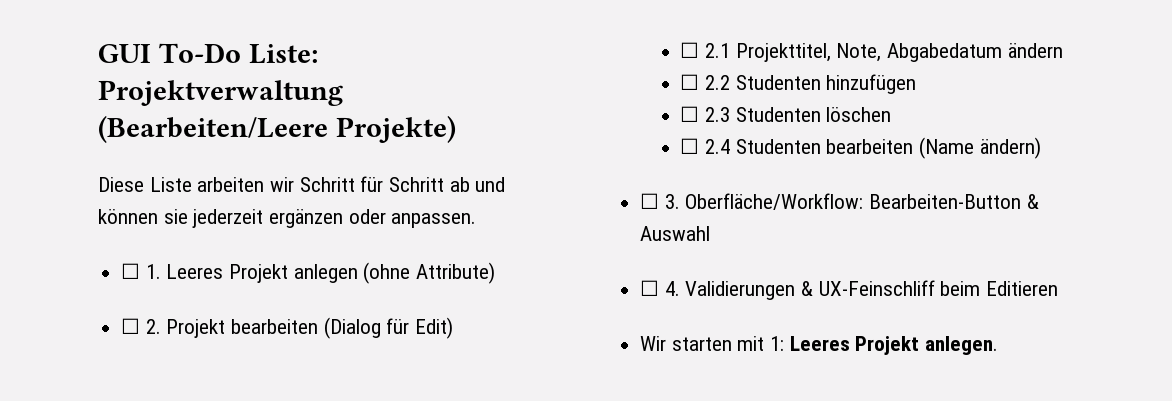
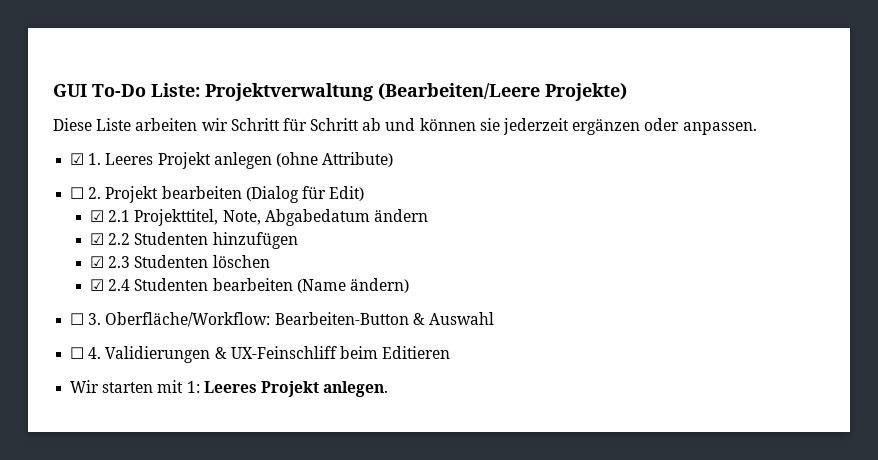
[121,263,141,279] ☐ -> [70,153,85,165] ☑
[680,42,700,58] ☐ -> [90,210,105,222] ☑
[680,74,700,90] ☐ -> [90,233,105,245] ☑
[680,106,700,122] ☐ -> [90,256,105,268] ☑
[680,138,700,154] ☐ -> [90,279,105,291] ☑

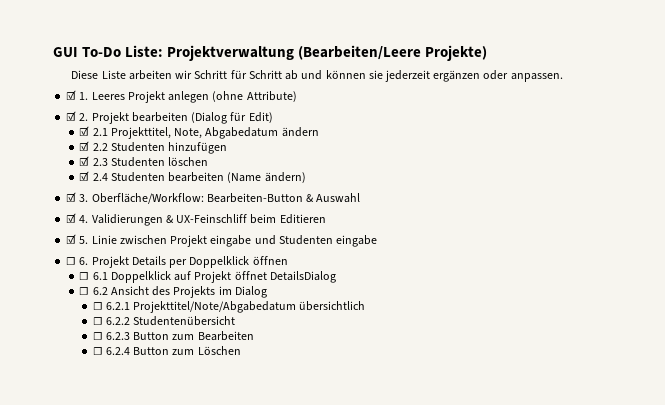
[70,187,85,199] ☐ -> [66,111,77,121] ☑
[70,313,85,325] ☐ -> [66,192,77,202] ☑
[70,347,85,359] ☐ -> [66,213,77,223] ☑
[70,380,389,397] Wir starten mit 1: Leeres Projekt anlegen. -> [66,234,378,247] [66,256,288,268] [79,271,336,283] [79,286,267,298] [92,301,366,313] [92,316,236,326] [92,331,254,341] [92,346,241,355] ☑ 5. Linie zwischen Projekt eingabe und Studenten eingabe // ☐ 6. Projekt Details per Doppelklick öffnen // ☐ 6.1 Doppelklick auf Projekt öffnet DetailsDialog // ☐ 6.2 Ansicht des Projekts im Dialog // ☐ 6.2.1 Projekttitel/Note/Abgabedatum übersichtlich // ☐ 6.2.2 Studentenübersicht // ☐ 6.2.3 Button zum Bearbeiten // ☐ 6.2.4 Button zum Löschen

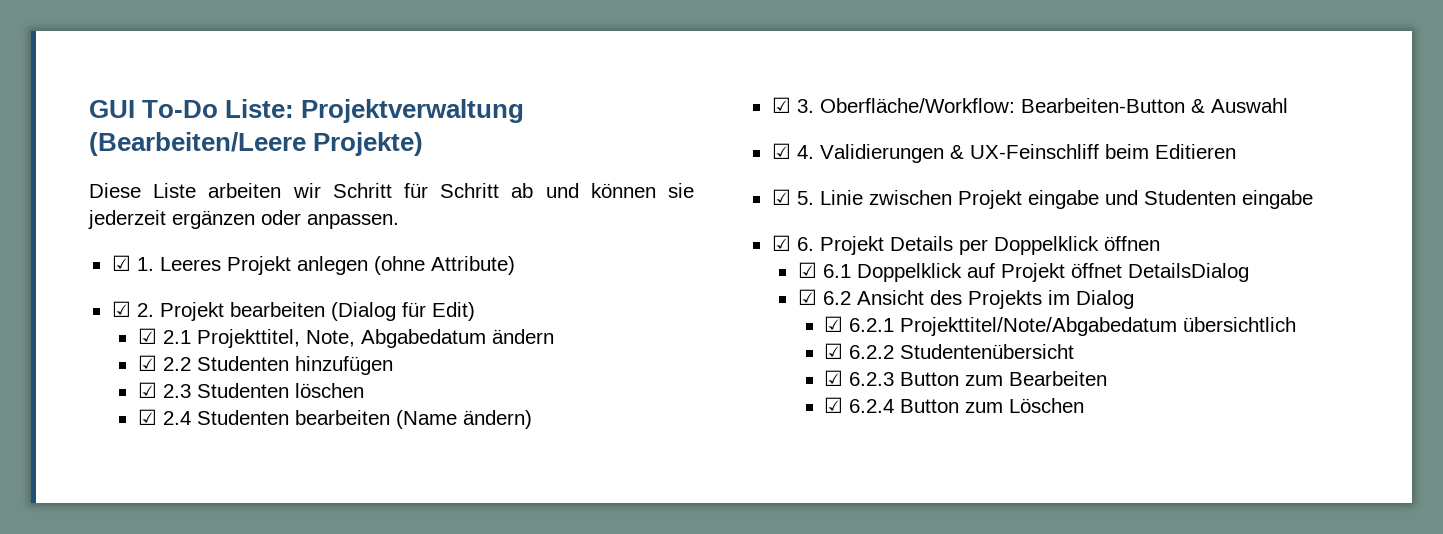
[66,257,77,265] ☐ -> [771,235,791,251] ☑
[79,272,90,280] ☐ -> [797,262,817,278] ☑
[79,287,90,295] ☐ -> [797,289,817,305] ☑
[92,302,103,310] ☐ -> [823,316,843,332] ☑
[92,317,103,325] ☐ -> [823,343,843,359] ☑
[92,332,103,340] ☐ -> [823,370,843,386] ☑
[92,347,103,355] ☐ -> [823,397,843,413] ☑

